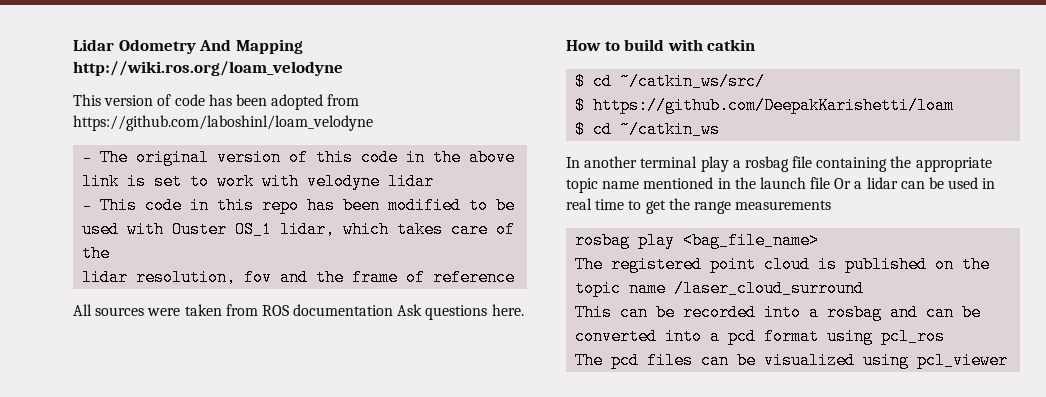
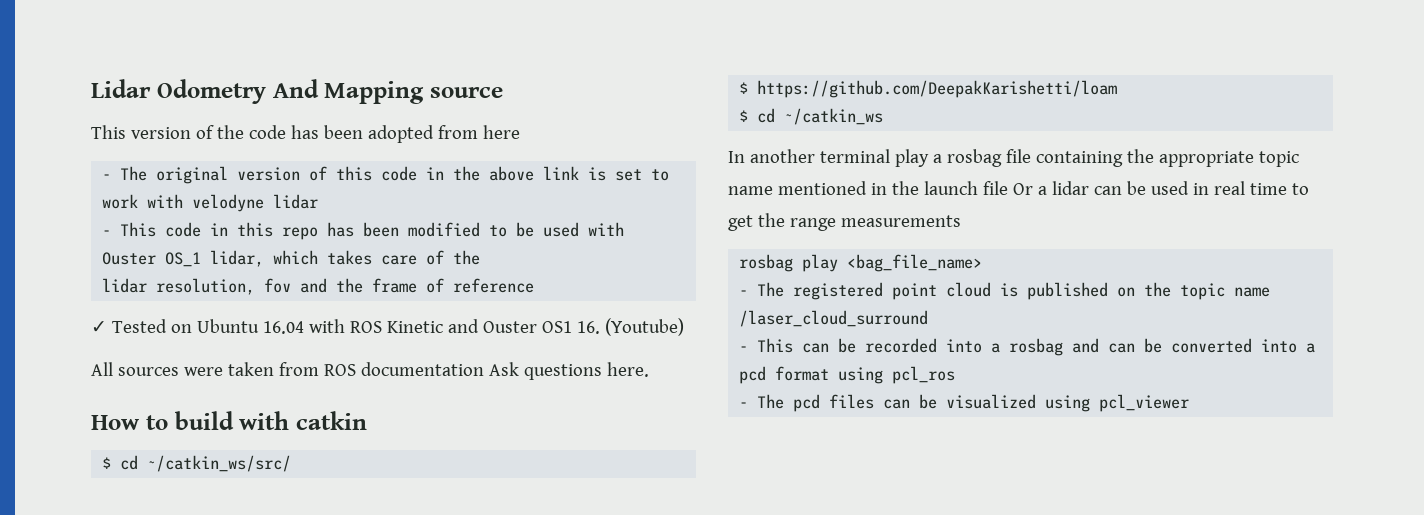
[73,61,343,76] http://wiki.ros.org/loam_velodyne -> [430,87,503,98] source
(172, 100) none -> [216,125,244,139] the
[73,115,373,131] https://github.com/laboshinl/loam_velodyne -> [482,125,520,139] here
(516, 277) none -> [91,318,684,336] // ✓ Tested on Ubuntu 16.04 with ROS Kinetic and Ouster OS1 16. (Youtube)
(820, 240) none -> [739,290,749,296] -
(865, 288) none -> [739,346,749,352] -
(946, 336) none -> [739,402,749,408] -

